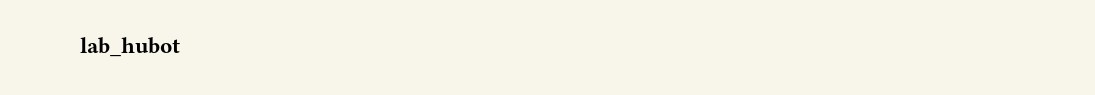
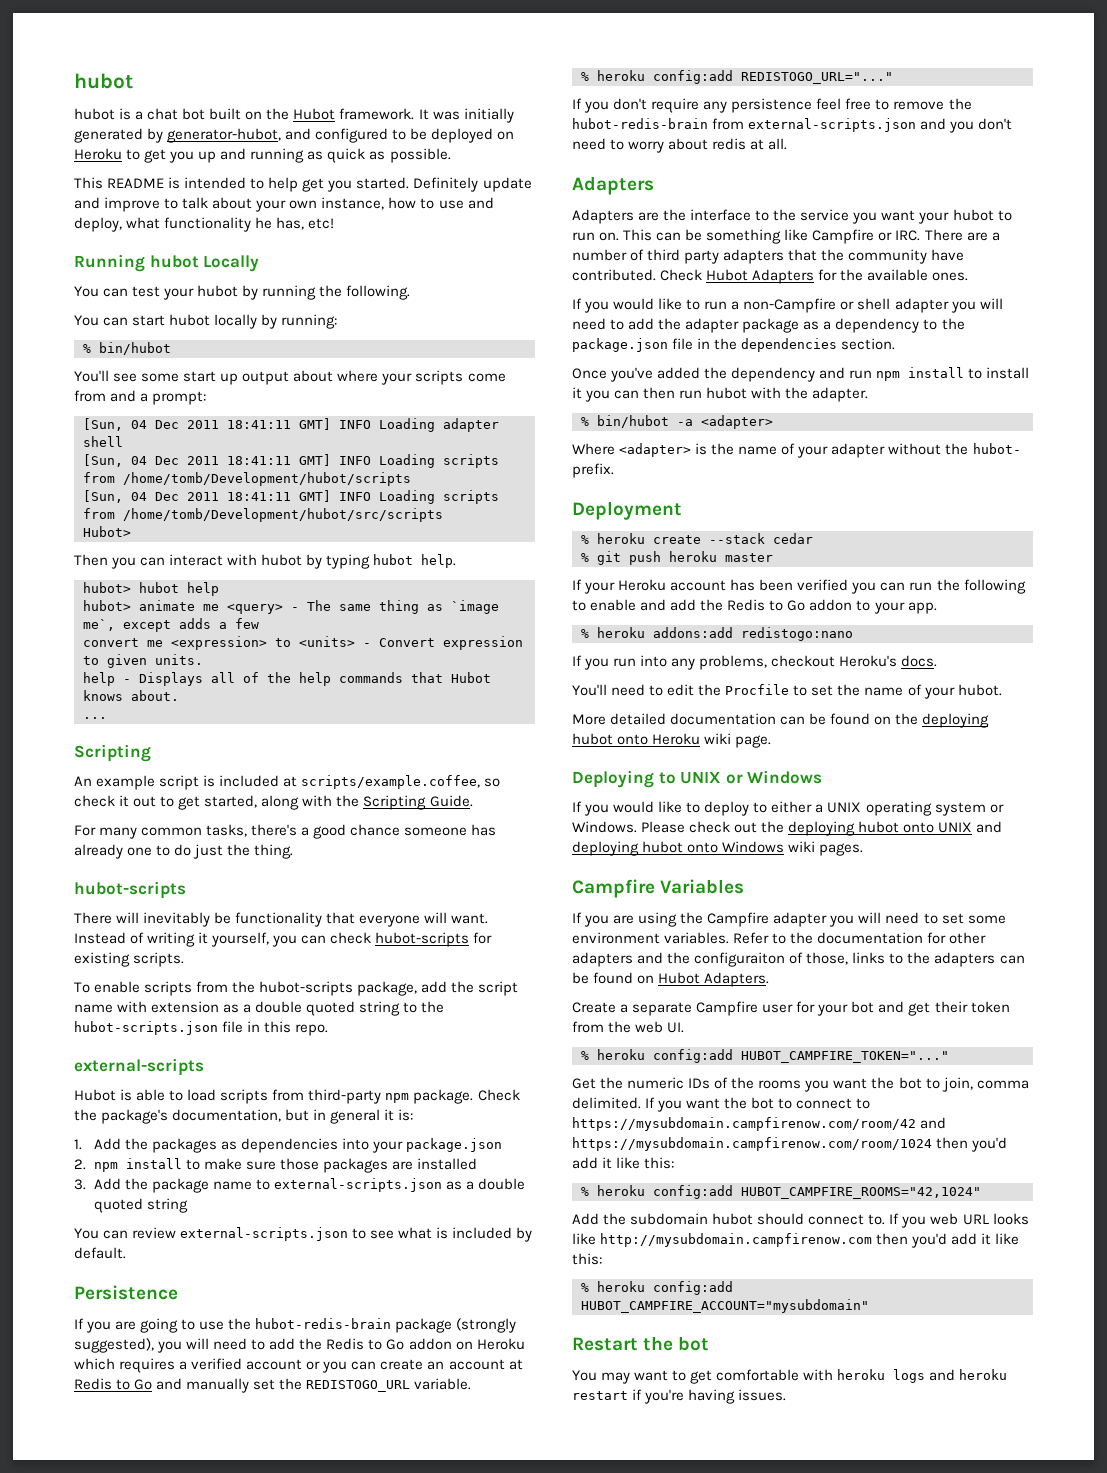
[80,37,180,57] lab_hubot -> [74,73,133,89] [74,108,514,123] [74,128,515,143] [74,148,451,163] [74,177,532,192] [74,197,494,212] [74,217,335,232] [74,254,260,272] [74,285,411,300] [74,314,338,329] [83,342,171,355] [74,370,506,385] [74,390,207,405] [83,418,499,432] [83,436,123,447] [83,454,499,468] [83,472,411,486] [83,490,499,504] [83,508,443,522] [83,526,131,537] [74,554,457,569] [83,582,219,596] [83,600,499,614] [83,618,259,632] [83,636,523,650] [83,654,203,668] [83,672,491,686] [83,690,179,701] [83,717,107,719] [74,744,151,762] [74,775,501,790] [74,795,473,810] [74,824,497,839] [74,844,294,859] [74,881,186,899] [74,912,489,927] [74,932,493,947] [74,952,185,967] [74,981,519,996] [74,1001,445,1016] [74,1021,329,1036] [74,1058,204,1076] [74,1089,520,1104] [74,1109,414,1124] [74,1138,502,1153] [74,1158,477,1173] [74,1178,525,1193] [93,1198,188,1213] [74,1227,533,1242] [74,1247,126,1259] [74,1285,178,1300] [74,1318,517,1333] [74,1338,525,1353] [74,1358,523,1373] [74,1378,472,1393] [581,70,893,84] [572,98,972,113] [572,118,1013,133] [572,138,788,153] [572,176,654,195] [572,209,1012,224] [572,229,1000,244] [572,249,965,264] [572,269,969,284] [572,298,1003,313] [572,318,965,333] [572,338,896,352] [572,367,1030,382] [572,387,869,402] [581,415,773,429] [572,443,1021,458] [572,463,614,478] [572,501,682,520] [581,533,813,544] [581,551,773,565] [572,579,1026,594] [572,599,937,614] [581,627,853,641] [572,655,938,670] [572,684,1002,699] [572,713,990,728] [572,733,772,748] [572,770,823,788] [572,801,1004,816] [572,821,1003,836] [572,841,864,856] [572,879,745,898] [572,912,1006,927] [572,932,987,944] [572,952,1025,967] [572,972,770,987] [572,1001,1010,1016] [572,1021,685,1033] [581,1049,949,1063] [572,1077,1029,1092] [572,1097,871,1112] [572,1117,947,1131] [572,1137,1008,1152] [572,1157,675,1169] [581,1185,981,1199] [572,1213,1029,1228] [572,1233,1020,1248] [572,1253,602,1265] [581,1281,733,1295] [581,1299,869,1313] [572,1336,710,1351] [572,1369,1008,1384] [572,1389,787,1404] hubot // hubot is a chat bot built on the Hubot framework. It was initially generated by generator-hubot, and configured to be deployed on Heroku to get you up and running as quick as possible. // This README is intended to help get you started. Definitely update and improve to talk about your own instance, how to use and deploy, what functionality he has, etc! // Running hubot Locally // You can test your hubot by running the following. // You can start hubot locally by running: // % bin/hubot // You'll see some start up output about where your scripts come from and a prompt: // [Sun, 04 Dec 2011 18:41:11 GMT] INFO Loading adapter shell // [Sun, 04 Dec 2011 18:41:11 GMT] INFO Loading scripts from /home/tomb/Development/hubot/scripts // [Sun, 04 Dec 2011 18:41:11 GMT] INFO Loading scripts from /home/tomb/Development/hubot/src/scripts // Hubot> // Then you can interact with hubot by typing hubot help. // hubot> hubot help // hubot> animate me <query> - The same thing as `image me`, except adds a few // convert me <expression> to <units> - Convert expression to given units. // help - Displays all of the help commands that Hubot knows about. // ... // Scripting // An example script is included at scripts/example.coffee, so check it out to get started, along with the Scripting Guide. // For many common tasks, there's a good chance someone has already one to do just the thing. // hubot-scripts // There will inevitably be functionality that everyone will want. Instead of writing it yourself, you can check hubot-scripts for existing scripts. // To enable scripts from the hubot-scripts package, add the script name with extension as a double quoted string to the hubot-scripts.json file in this repo. // external-scripts // Hubot is able to load scripts from third-party npm package. Check the package's documentation, but in general it is: // 1. Add the packages as dependencies into your package.json // 2. npm install to make sure those packages are installed // 3. Add the package name to external-scripts.json as a double quoted string // You can review external-scripts.json to see what is included by default. // Persistence // If you are going to use the hubot-redis-brain package (strongly suggested), you will need to add the Redis to Go addon on Heroku which requires a verified account or you can create an account at Redis to Go and manually set the REDISTOGO_URL variable. // % heroku config:add REDISTOGO_URL="..." // If you don't require any persistence feel free to remove the hubot-redis-brain from external-scripts.json and you don't need to worry about redis at all. // Adapters // Adapters are the interface to the service you want your hubot to run on. This can be something like Campfire or IRC. There are a number of third party adapters that the community have contributed. Check Hubot Adapters for the available ones. // If you would like to run a non-Campfire or shell adapter you will need to add the adapter package as a dependency to the package.json file in the dependencies section. // Once you've added the dependency and run npm install to install it you can then run hubot with the adapter. // % bin/hubot -a <adapter> // Where <adapter> is the name of your adapter without the hubot- prefix. // Deployment // % heroku create --stack cedar // % git push heroku master // If your Heroku account has been verified you can run the following to enable and add the Redis to Go addon to your app. // % heroku addons:add redistogo:nano // If you run into any problems, checkout Heroku's docs. // You'll need to edit the Procfile to set the name of your hubot. // More detailed documentation can be found on the deploying hubot onto Heroku wiki page. // Deploying to UNIX or Windows // If you would like to deploy to either a UNIX operating system or Windows. Please check out the deploying hubot onto UNIX and deploying hubot onto Windows wiki pages. // Campfire Variables // If you are using the Campfire adapter you will need to set some environment variables. Refer to the documentation for other adapters and the configuraiton of those, links to the adapters can be found on Hubot Adapters. // Create a separate Campfire user for your bot and get their token from the web UI. // % heroku config:add HUBOT_CAMPFIRE_TOKEN="..." // Get the numeric IDs of the rooms you want the bot to join, comma delimited. If you want the bot to connect to https://mysubdomain.campfirenow.com/room/42 and https://mysubdomain.campfirenow.com/room/1024 then you'd add it like this: // % heroku config:add HUBOT_CAMPFIRE_ROOMS="42,1024" // Add the subdomain hubot should connect to. If you web URL looks like http://mysubdomain.campfirenow.com then you'd add it like this: // % heroku config:add HUBOT_CAMPFIRE_ACCOUNT="mysubdomain" // Restart the bot // You may want to get comfortable with heroku logs and heroku restart if you're having issues.

